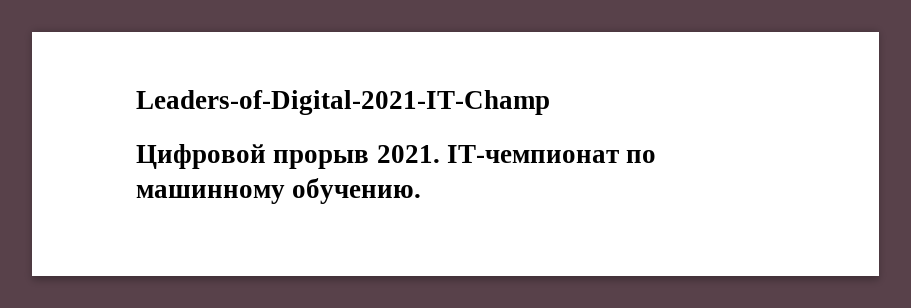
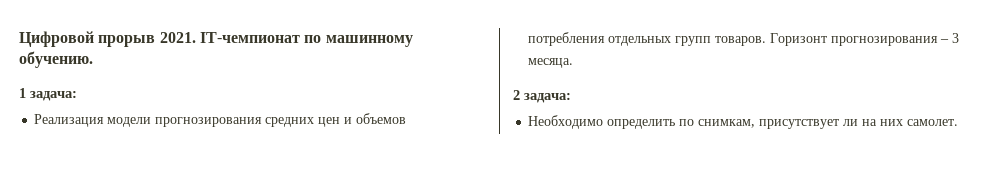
[136,90,550,115] Leaders-of-Digital-2021-IT-Champ // -> (19, 39) none
(422, 191) none -> [19,88,77,101] [34,113,407,127] [528,32,960,46] [528,58,574,68] [513,90,571,103] [528,115,959,129] // 1 задача: // Реализация модели прогнозирования средних цен и объемов потребления отдельных групп товаров. Горизонт прогнозирования – 3 месяца. // 2 задача: // Необходимо определить по снимкам, присутствует ли на них самолет.

